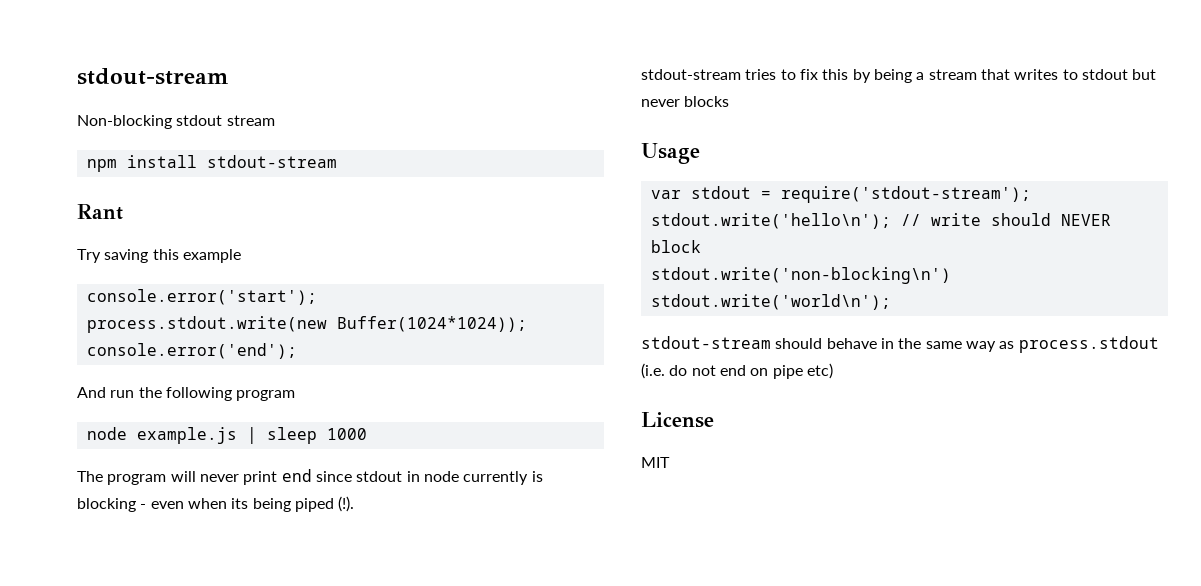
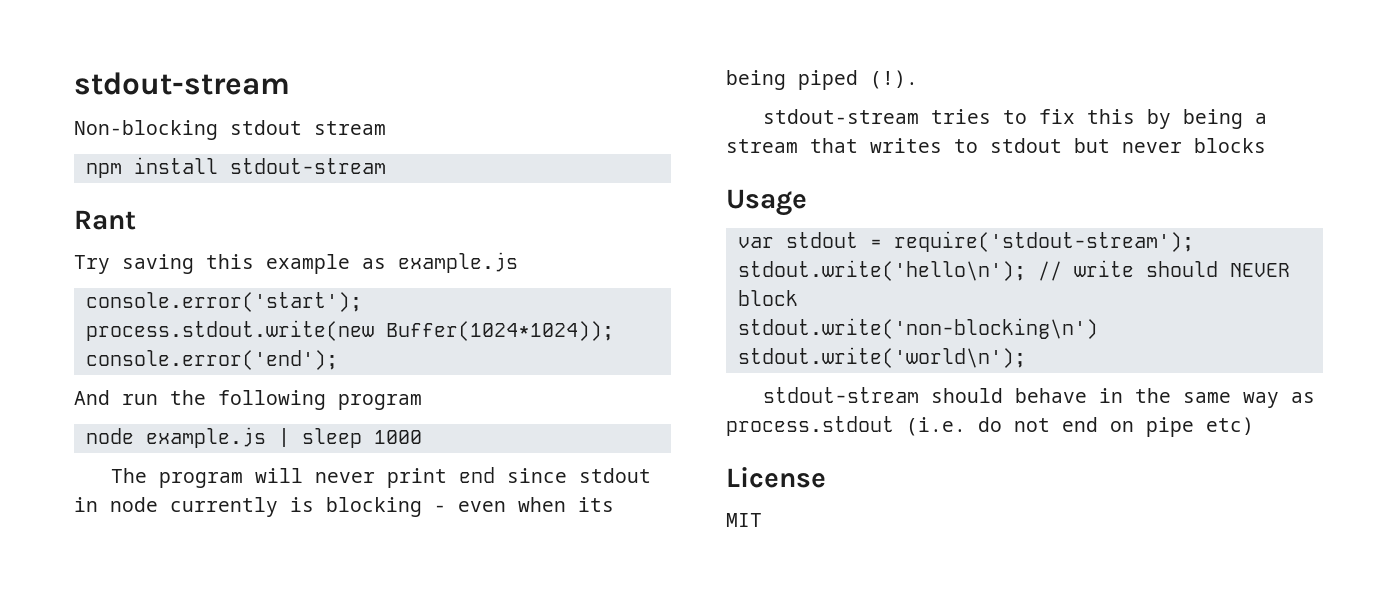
(241, 256) none -> [362,252,518,273] as example.js

